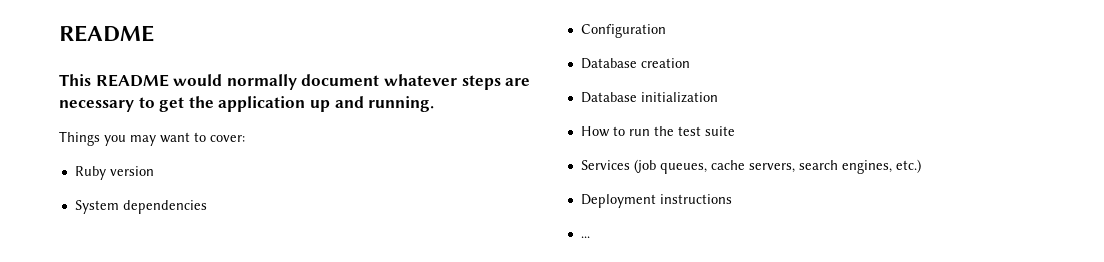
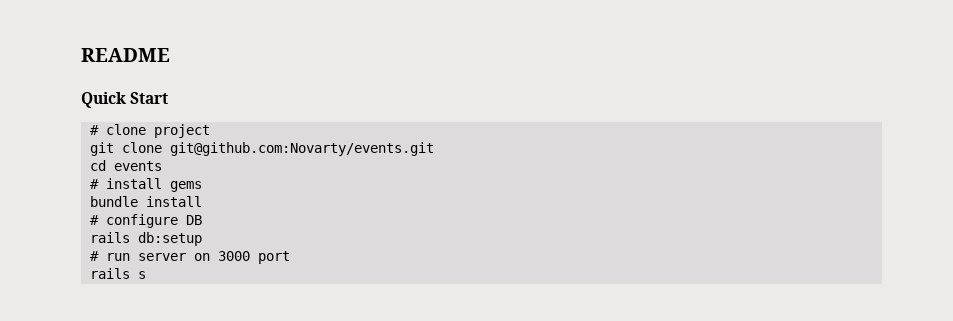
[59,74,531,90] [59,96,435,112] [59,131,245,146] [74,166,154,180] [74,200,207,214] [580,24,666,38] [580,58,690,69] [580,92,718,103] [580,126,735,137] [580,159,921,174] [580,194,732,208] [580,236,590,238] This README would normally document whatever steps are necessary to get the application up and running. // Things you may want to cover: // Ruby version // System dependencies // Configuration // Database creation // Database initialization // How to run the test suite // Services (job queues, cache servers, search engines, etc.) // Deployment instructions // ... -> [81,92,169,108] [90,124,211,138] [90,142,435,156] [90,160,163,171] [90,178,203,192] [90,196,203,207] [90,214,203,228] [90,232,203,246] [90,251,291,264] [90,268,147,279] Quick Start // # clone project // git clone git@github.com:Novarty/events.git // cd events // # install gems // bundle install // # configure DB // rails db:setup // # run server on 3000 port // rails s

